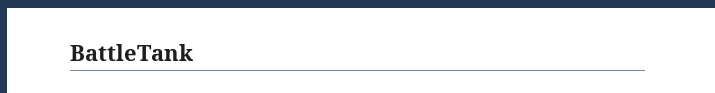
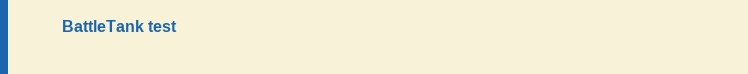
(193, 52) none -> [148,21,178,32] test

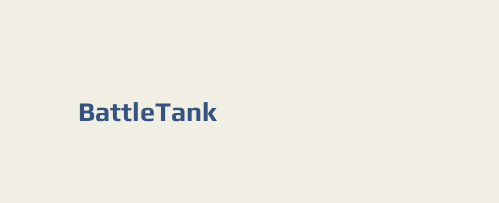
[148,21,178,32] test -> (217, 112) none

